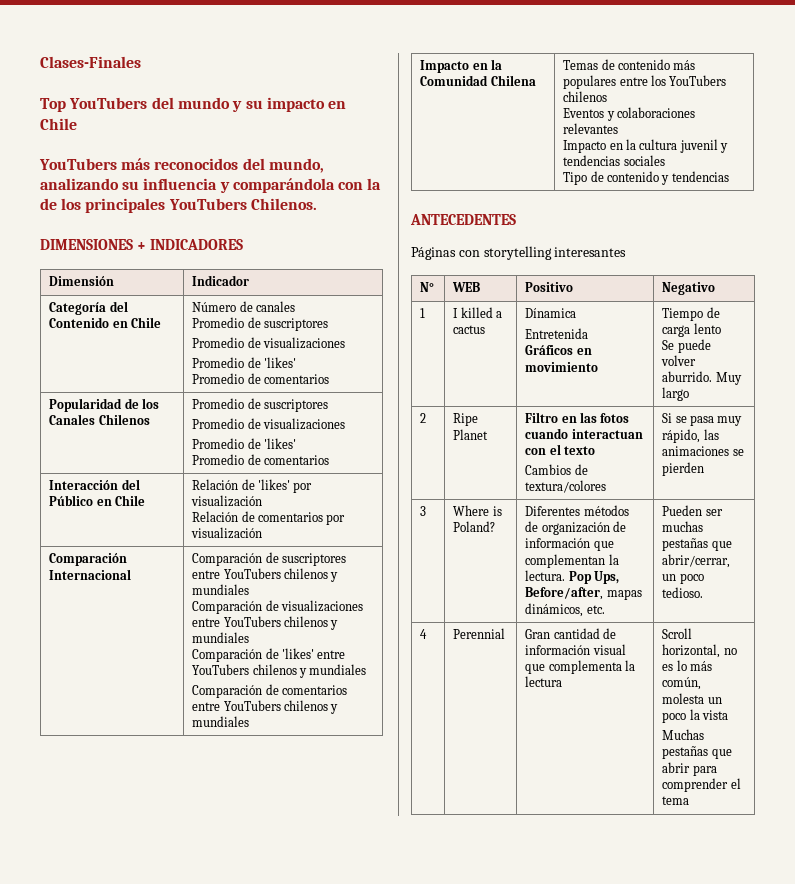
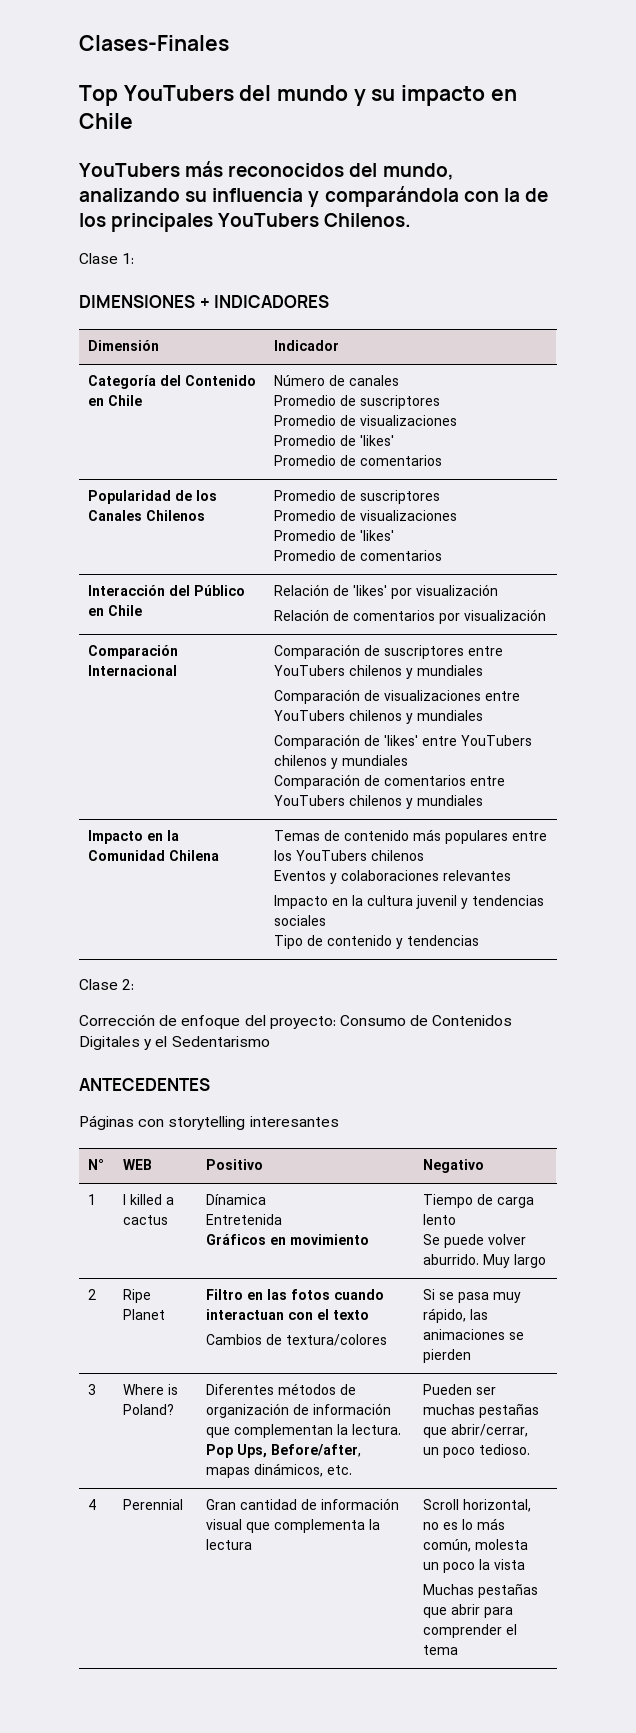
(317, 204) none -> [79,253,135,264] // Clase 1:
(729, 176) none -> [79,979,135,990] [79,1014,513,1029] [79,1036,270,1050] // Clase 2: // Corrección de enfoque del proyecto: Consumo de Contenidos Digitales y el Sedentarismo

